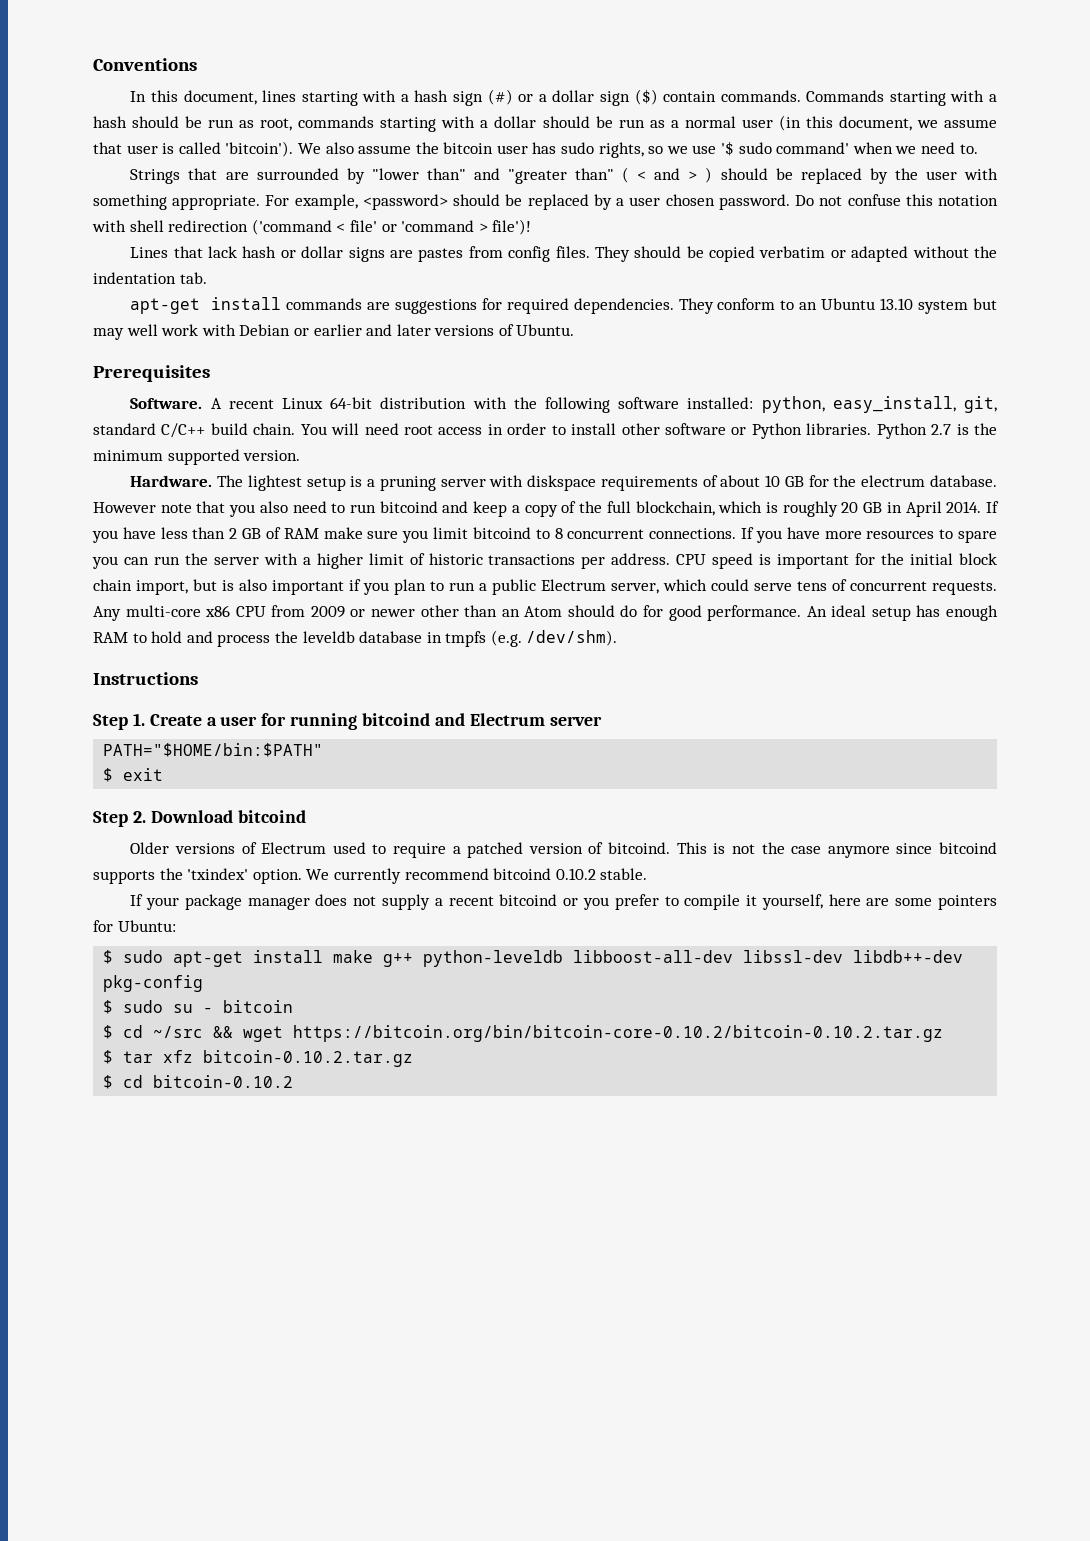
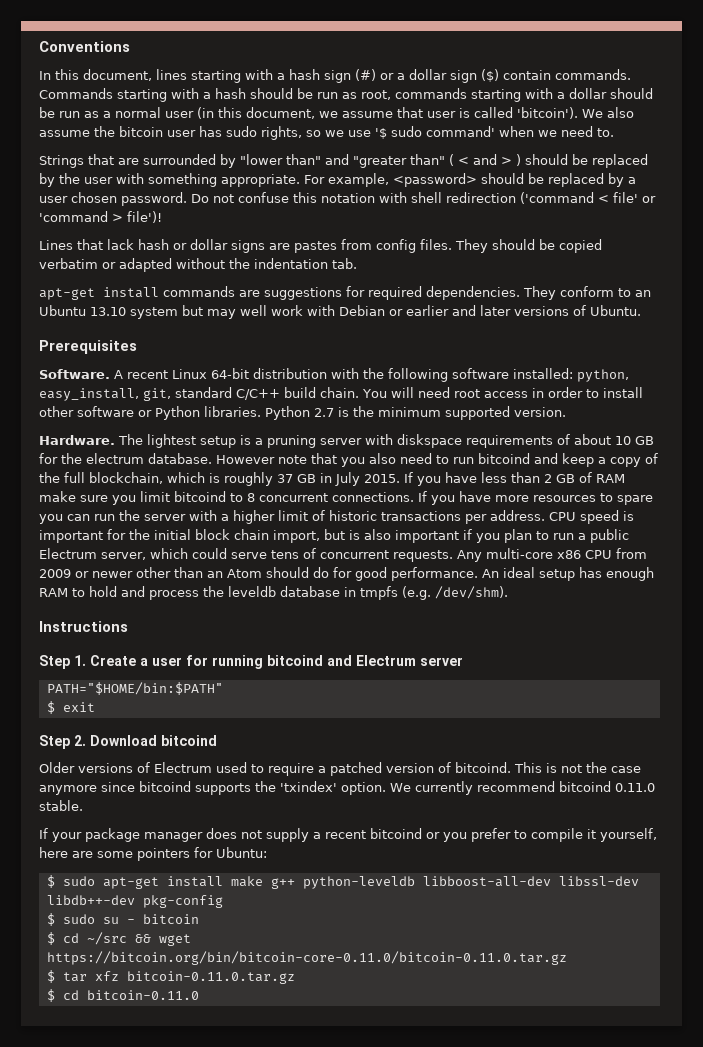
[841,502,859,513] 20 -> [277,474,293,483] 37
[905,501,982,517] April 2014. -> [335,472,400,486] July 2015.
[555,868,596,880] 0.10.2 -> [615,783,655,792] 0.11.0
[293,1025,944,1042] https://bitcoin.org/bin/bitcoin-core-0.10.2/bitcoin-0.10.2.tar.gz -> [46,951,567,965] https://bitcoin.org/bin/bitcoin-core-0.11.0/bitcoin-0.11.0.tar.gz
[203,1050,414,1067] [103,1075,294,1089] bitcoin-0.10.2.tar.gz // $ cd bitcoin-0.10.2 -> [126,971,295,984] [46,989,199,1002] bitcoin-0.11.0.tar.gz // $ cd bitcoin-0.11.0

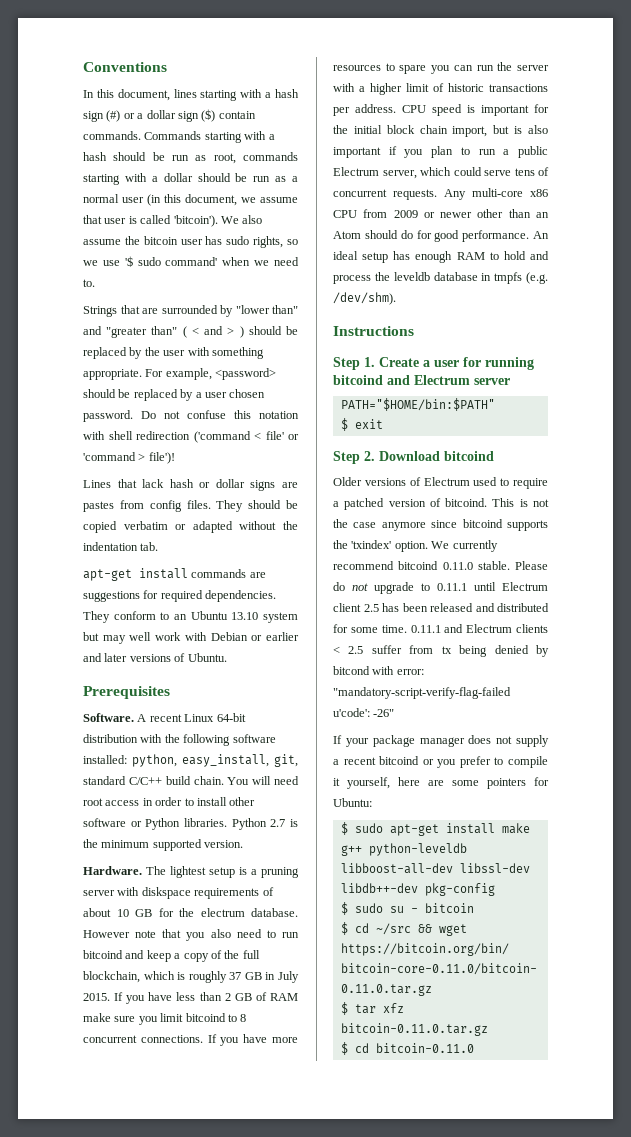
(83, 805) none -> [515,561,548,570] [333,582,548,594] [333,603,549,612] [333,624,548,633] [333,645,549,657] [333,666,424,675] [333,687,511,699] [333,708,395,717] Please do not upgrade to 0.11.1 until Electrum client 2.5 has been released and distributed for some time. 0.11.1 and Electrum clients < 2.5 suffer from tx being denied by bitcond with error: "mandatory-script-verify-flag-failed u'code': -26"

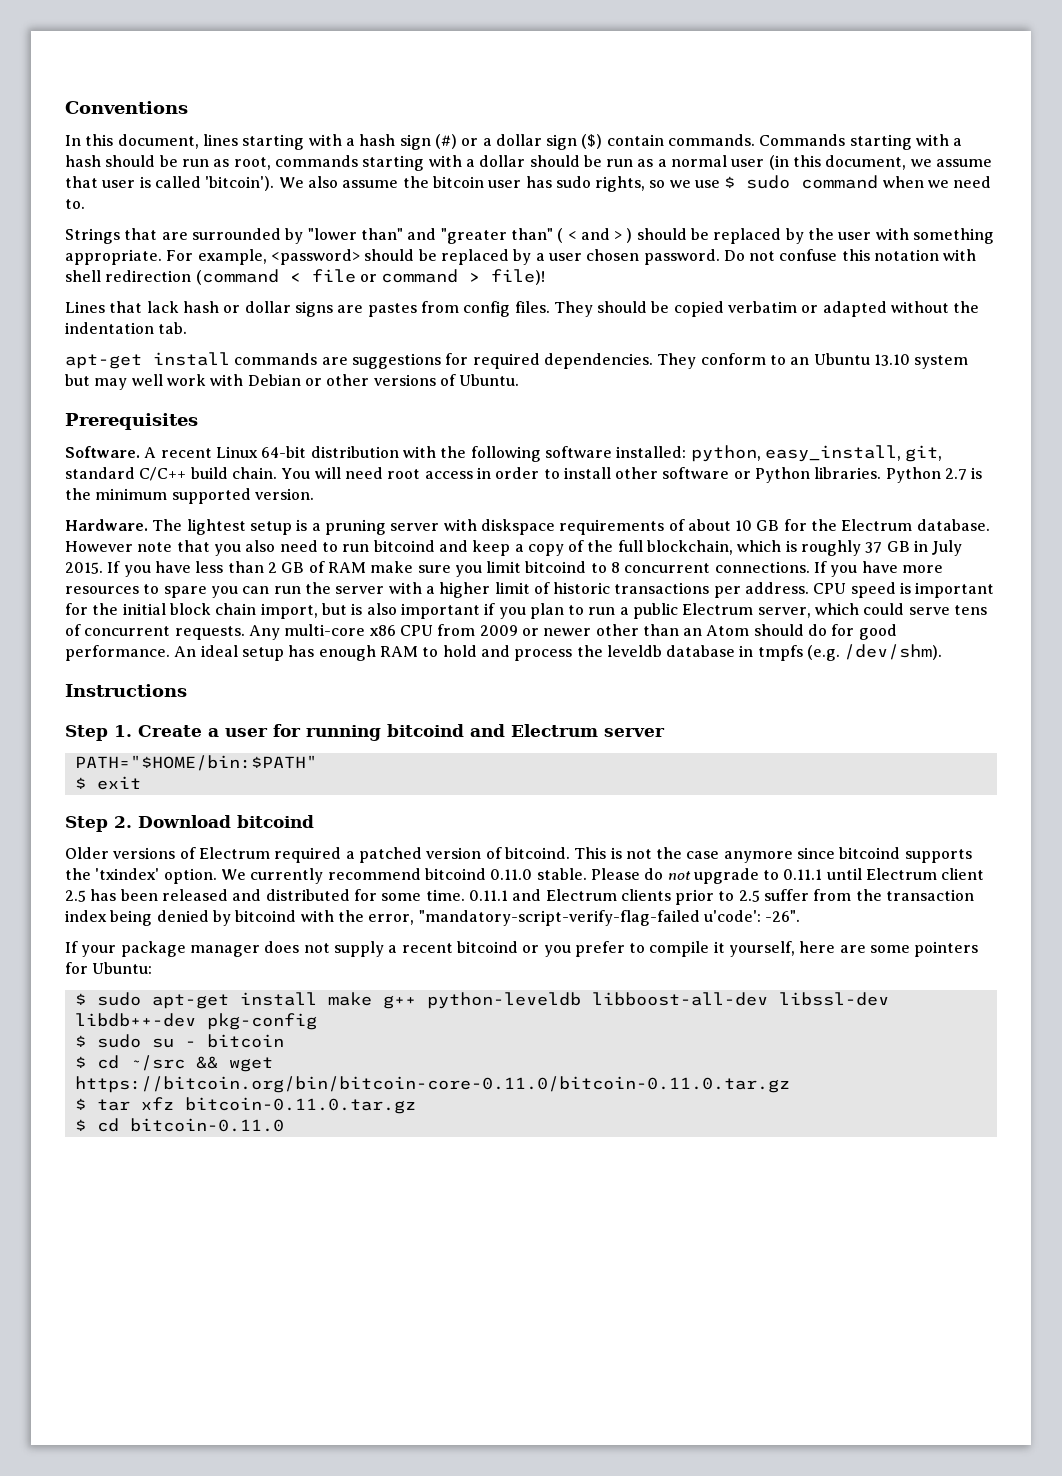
[124,256,218,267] '$ sudo command' -> [724,175,879,189] $ sudo command
[193,431,299,443] [83,452,175,464] ('command < file' or 'command > file')! -> [195,269,546,285] (command < file or command > file)!
[266,632,299,641] [83,653,128,662] earlier and later -> [326,374,370,386] other
[200,908,245,917] electrum -> [841,519,913,531] Electrum
[473,477,548,489] used to require -> [274,847,342,863] required
[333,646,340,654] < -> [675,889,735,905] prior to
[441,645,549,657] [333,666,424,675] tx being denied by bitcond with error: -> [855,889,975,901] [65,910,415,926] the transaction index being denied by bitcoind with the error,
[373,709,395,717] -26" -> [765,910,801,922] -26".

